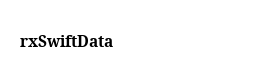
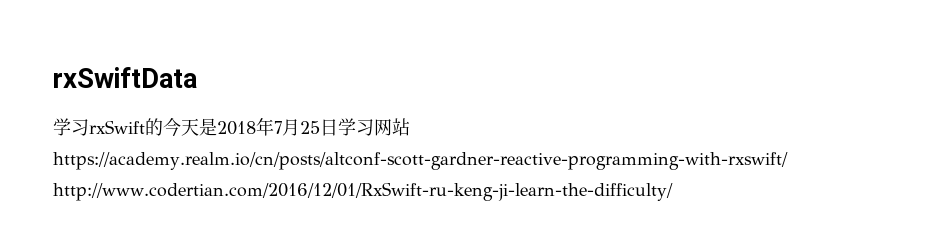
(113, 41) none -> [53,117,410,137] [53,152,788,170] [53,182,673,201] // 学习rxSwift的今天是2018年7月25日学习网站https://academy.realm.io/cn/posts/altconf-scott-gardner-reactive-programming-with-rxswift/ http://www.codertian.com/2016/12/01/RxSwift-ru-keng-ji-learn-the-difficulty/

